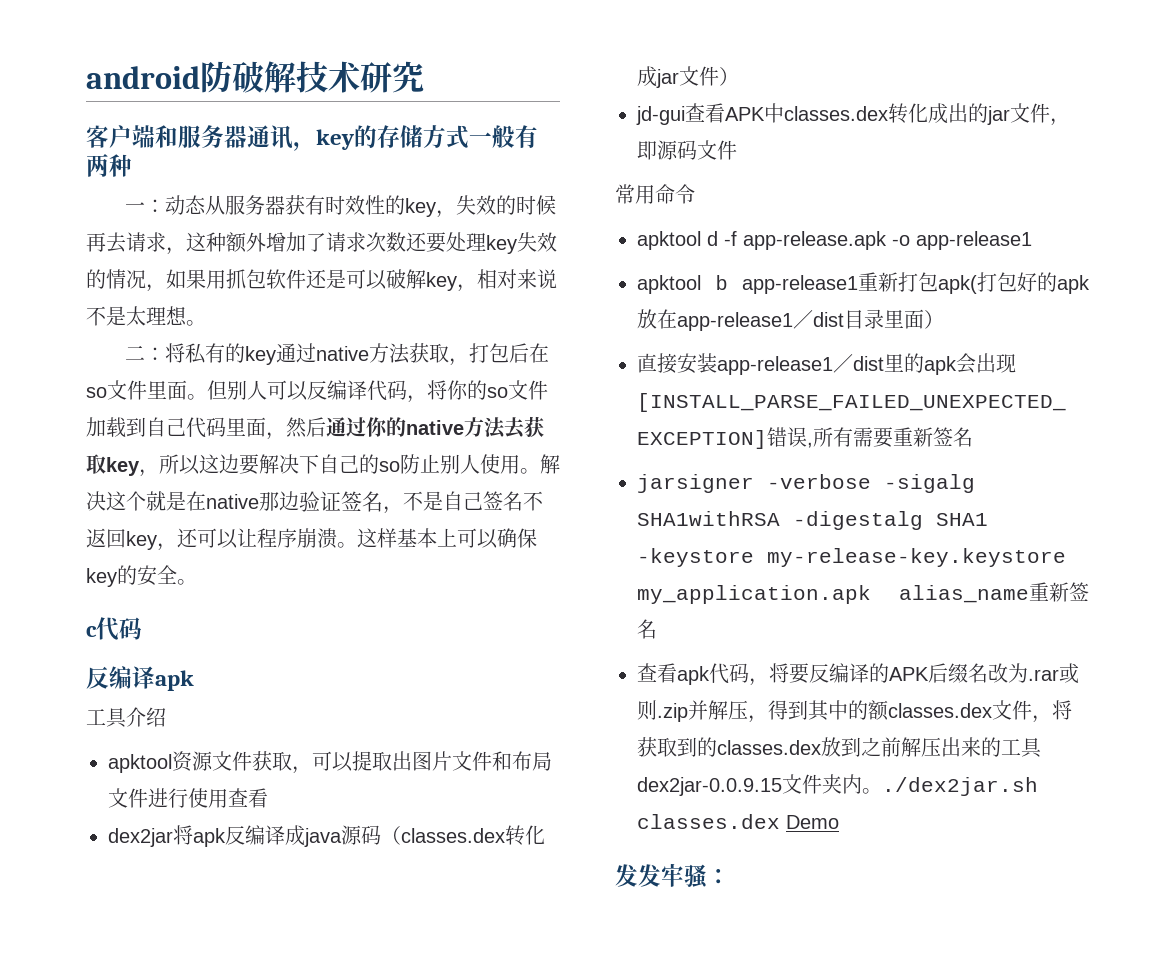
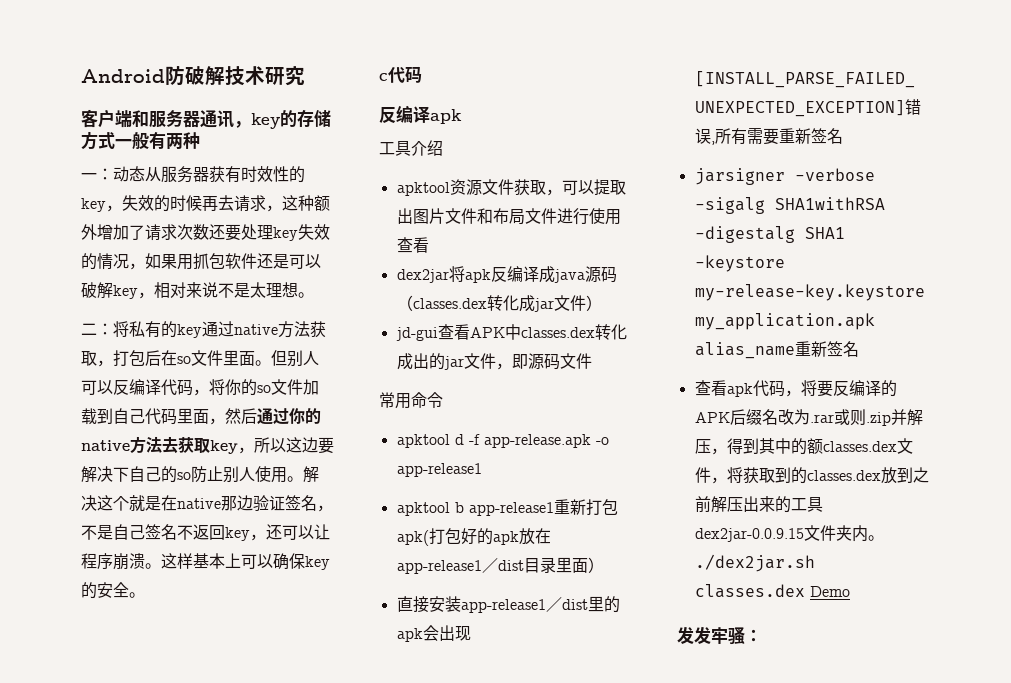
[86,66,200,89] android -> [81,69,165,83] Android

